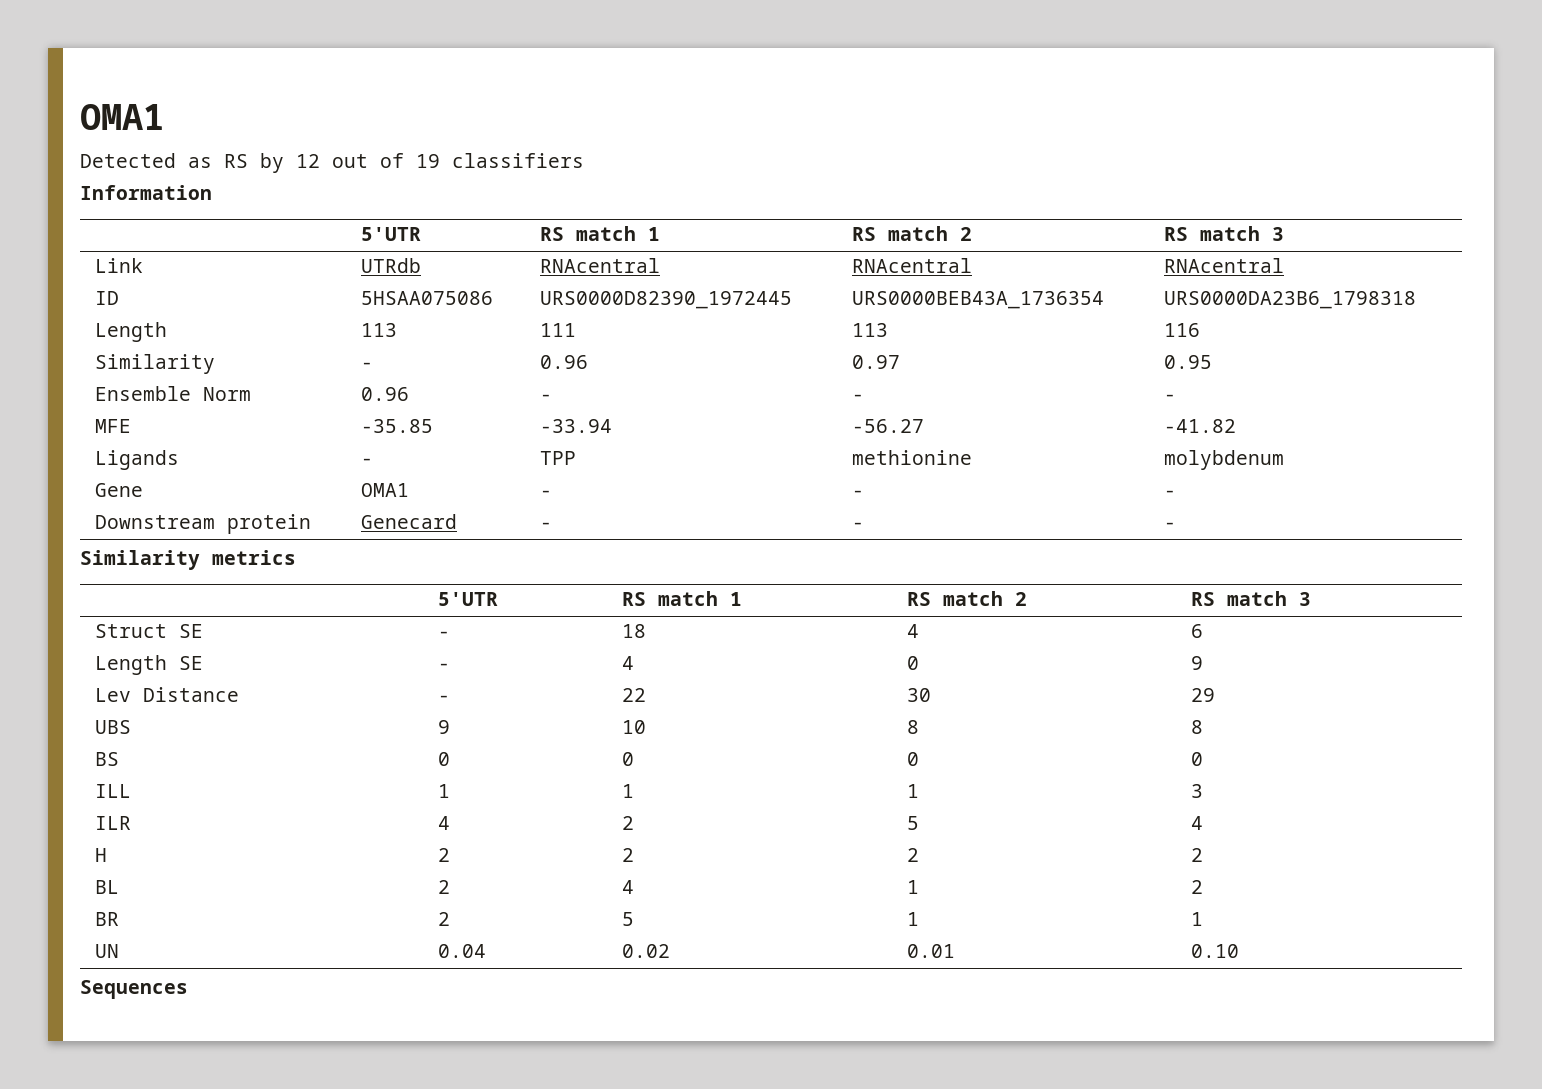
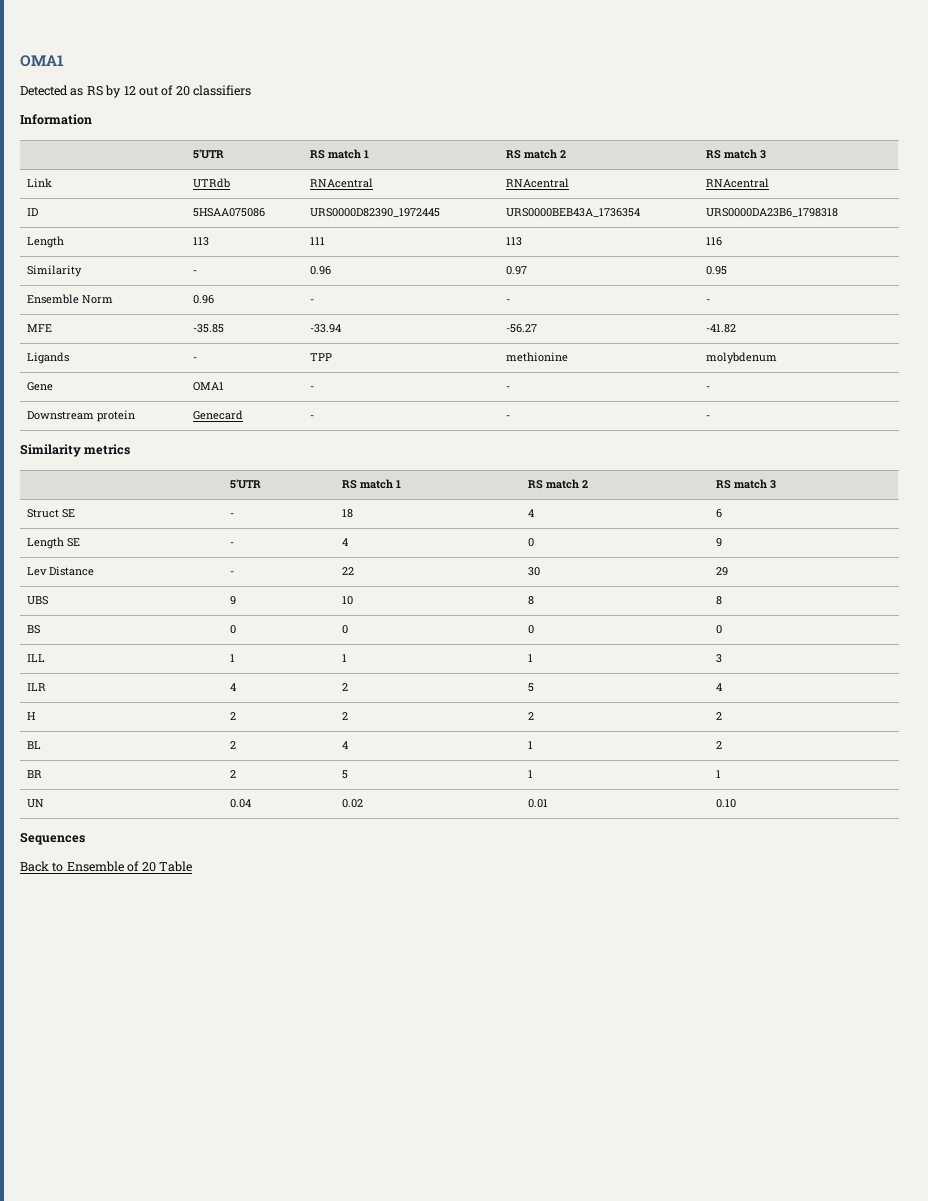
[416,154,440,168] 19 -> [175,86,190,96] 20
(188, 989) none -> [20,861,192,872] // Back to Ensemble of 20 Table

